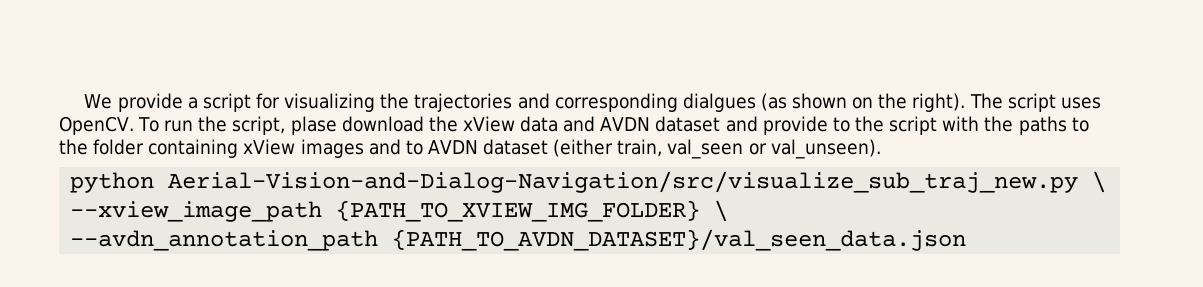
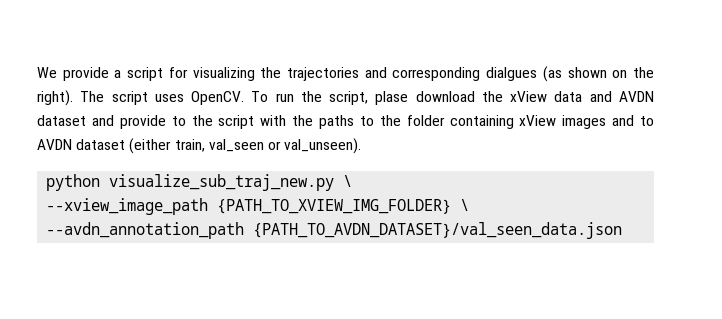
[168,171,1079,193] Aerial-Vision-and-Dialog-Navigation/src/visualize_sub_traj_new.py -> [109,174,335,191] visualize_sub_traj_new.py

